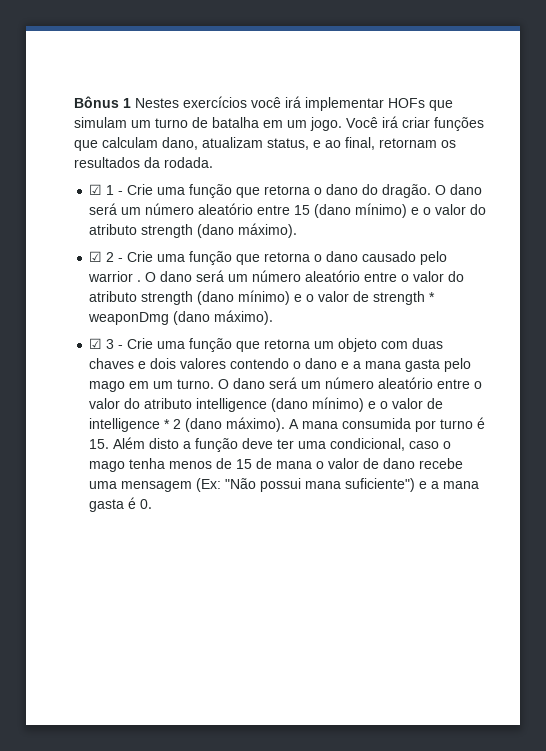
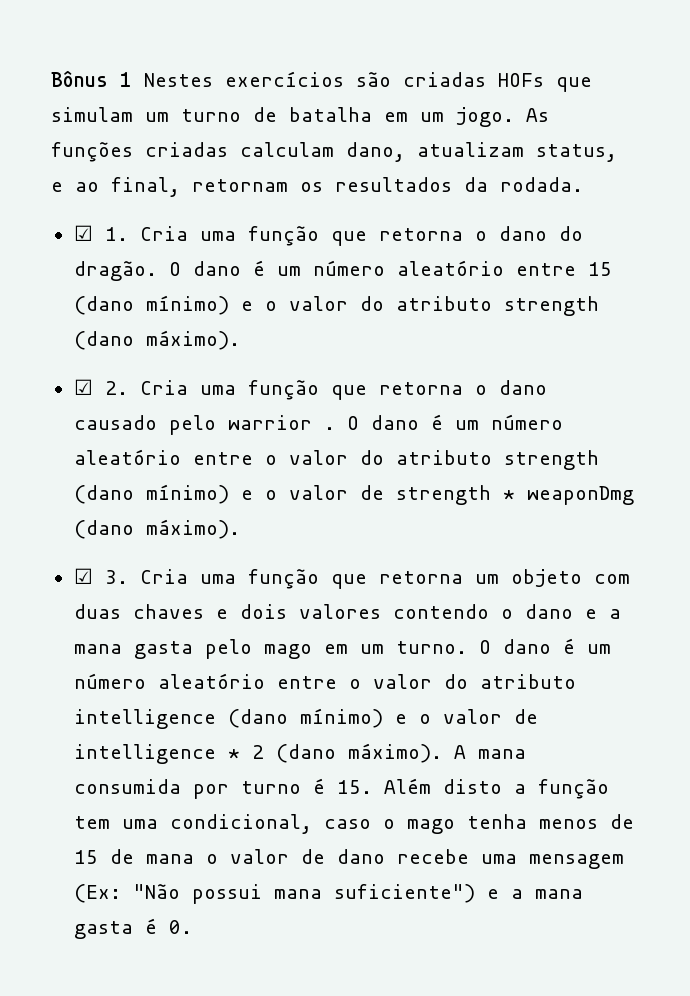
[251,96,384,111] você irá implementar -> [356,72,486,87] são criadas
[346,116,484,131] [74,140,98,151] Você irá criar funções que -> [526,108,549,122] [51,142,228,162] As funções criadas
[106,184,154,195] 1 - Crie -> [104,226,188,241] 1. Cria
[89,203,118,215] será -> [252,260,265,276] é
[106,251,154,262] 2 - Crie -> [104,380,188,395] 2. Cria
[196,270,225,282] será -> [430,414,443,430] é
[106,338,154,349] 3 - Crie -> [104,569,188,584] 3. Cria
[269,377,298,389] será -> [562,638,575,654] é
[242,438,295,449] deve ter -> [73,816,110,829] tem

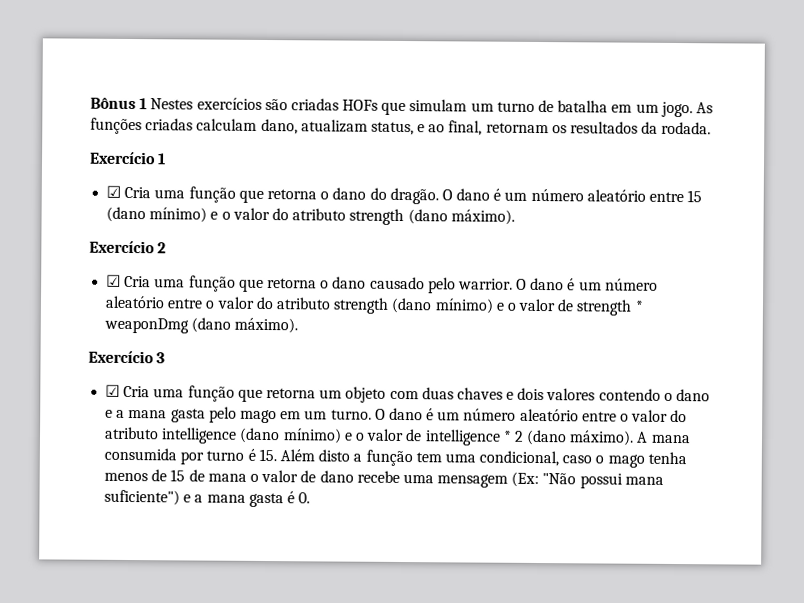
[73,225,128,241] // ☑ 1. -> [90,151,167,165] [106,185,122,198] // Exercício 1 // ☑
[73,379,128,395] // ☑ 2. -> [89,240,167,254] [106,274,122,287] // Exercício 2 // ☑
[227,415,335,430] warrior . -> [457,278,513,290] warrior.
[73,568,128,584] // ☑ 3. -> [88,350,166,364] [105,384,121,397] // Exercício 3 // ☑

